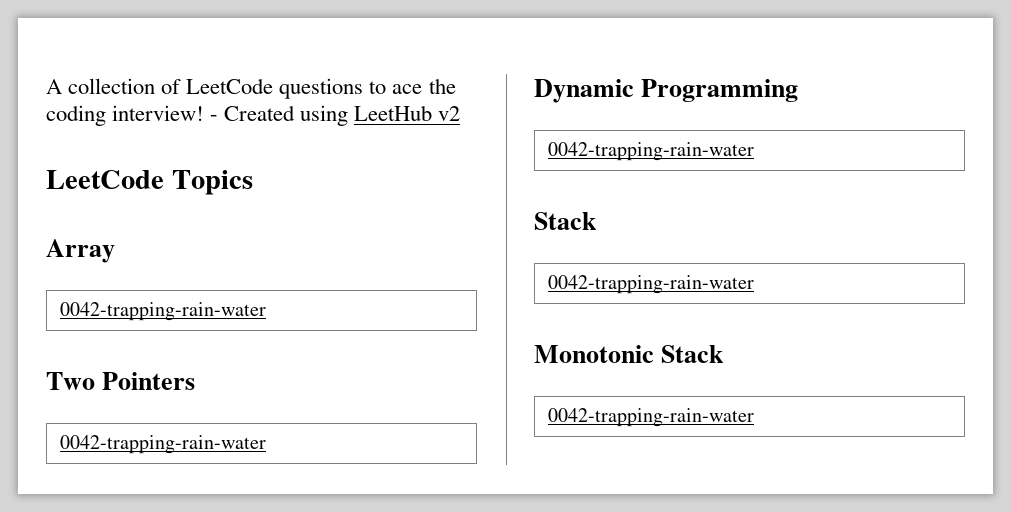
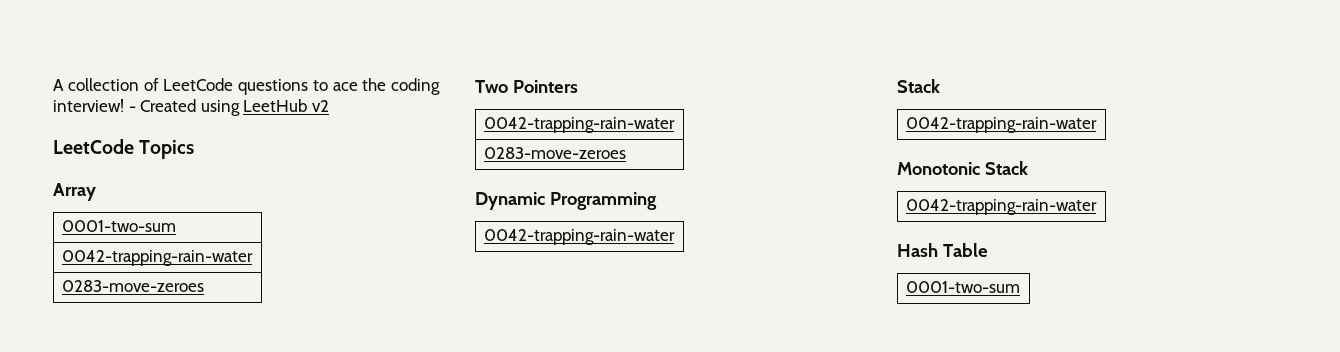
[60,302,267,321] // 0042-trapping-rain-water -> [61,220,176,232] [61,250,253,266] [61,280,204,292] // 0001-two-sum // 0042-trapping-rain-water // 0283-move-zeroes
(267, 444) none -> [483,147,626,159] // 0283-move-zeroes
(755, 417) none -> [897,243,988,257] [905,281,1020,293] // Hash Table // 0001-two-sum

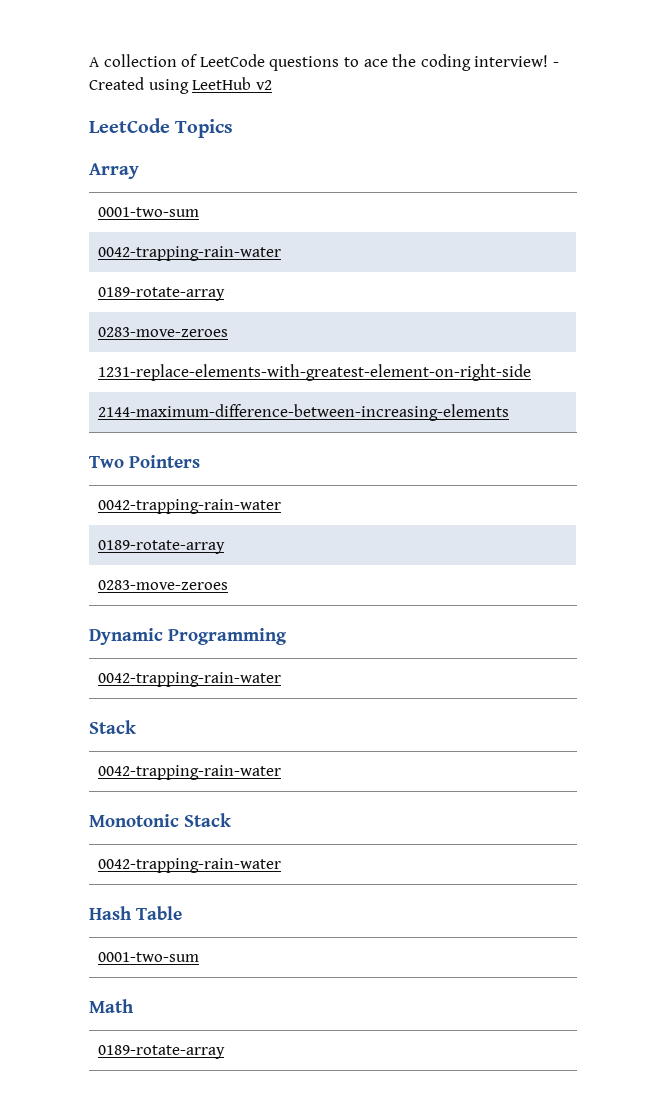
[61,280,204,292] // 0283-move-zeroes -> [97,287,225,301] [97,327,228,337] [97,364,531,381] [97,404,509,421] // 0189-rotate-array // 0283-move-zeroes // 1231-replace-elements-with-greatest-element-on-right-side // 2144-maximum-difference-between-increasing-elements
(675, 125) none -> [97,540,225,554] // 0189-rotate-array
(1020, 287) none -> [89,999,134,1013] [97,1045,225,1059] // Math // 0189-rotate-array

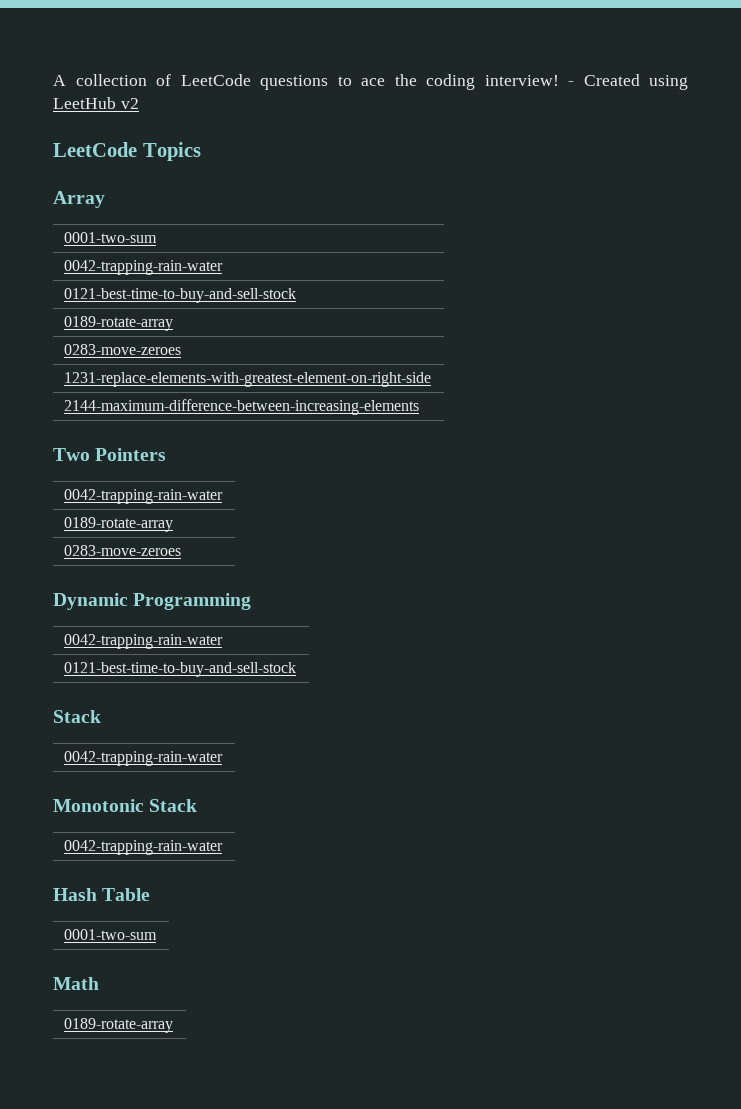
(281, 253) none -> [64,288,297,303] // 0121-best-time-to-buy-and-sell-stock
(281, 679) none -> [64,662,297,677] // 0121-best-time-to-buy-and-sell-stock

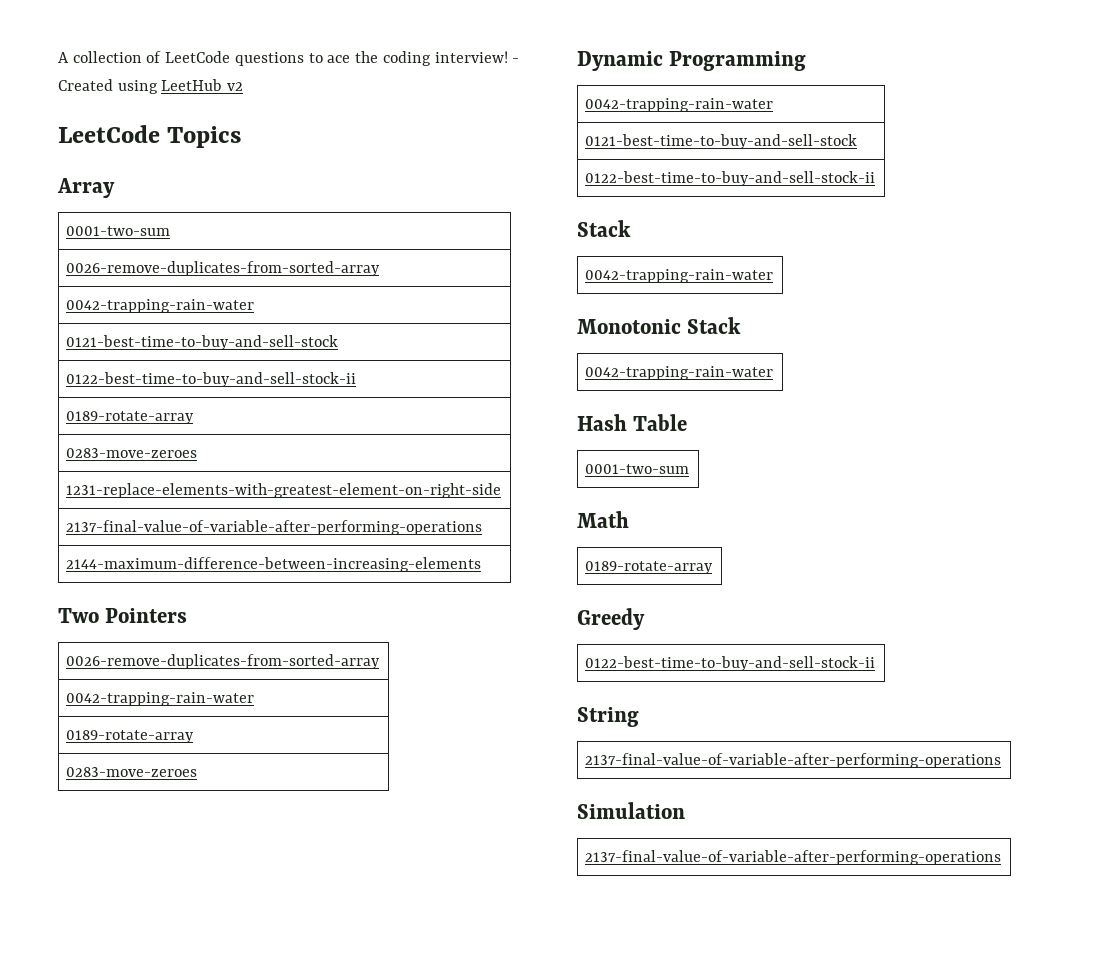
[64,260,224,275] [64,288,297,303] // 0042-trapping-rain-water // 0121-best-time-to-buy-and-sell-stock -> [66,261,381,276] [66,299,255,313] [66,335,339,350] [66,372,357,387] // 0026-remove-duplicates-from-sorted-array // 0042-trapping-rain-water // 0121-best-time-to-buy-and-sell-stock // 0122-best-time-to-buy-and-sell-stock-ii
(432, 379) none -> [66,520,483,535] // 2137-final-value-of-variable-after-performing-operations
(167, 454) none -> [66,654,381,669] // 0026-remove-duplicates-from-sorted-array
(297, 669) none -> [585,171,876,186] // 0122-best-time-to-buy-and-sell-stock-ii
(174, 1025) none -> [577,608,645,630] [585,656,876,671] [577,707,639,727] [585,753,1002,768] [577,802,685,819] [585,850,1002,865] // Greedy // 0122-best-time-to-buy-and-sell-stock-ii // String // 2137-final-value-of-variable-after-performing-operations // Simulation // 2137-final-value-of-variable-after-performing-operations

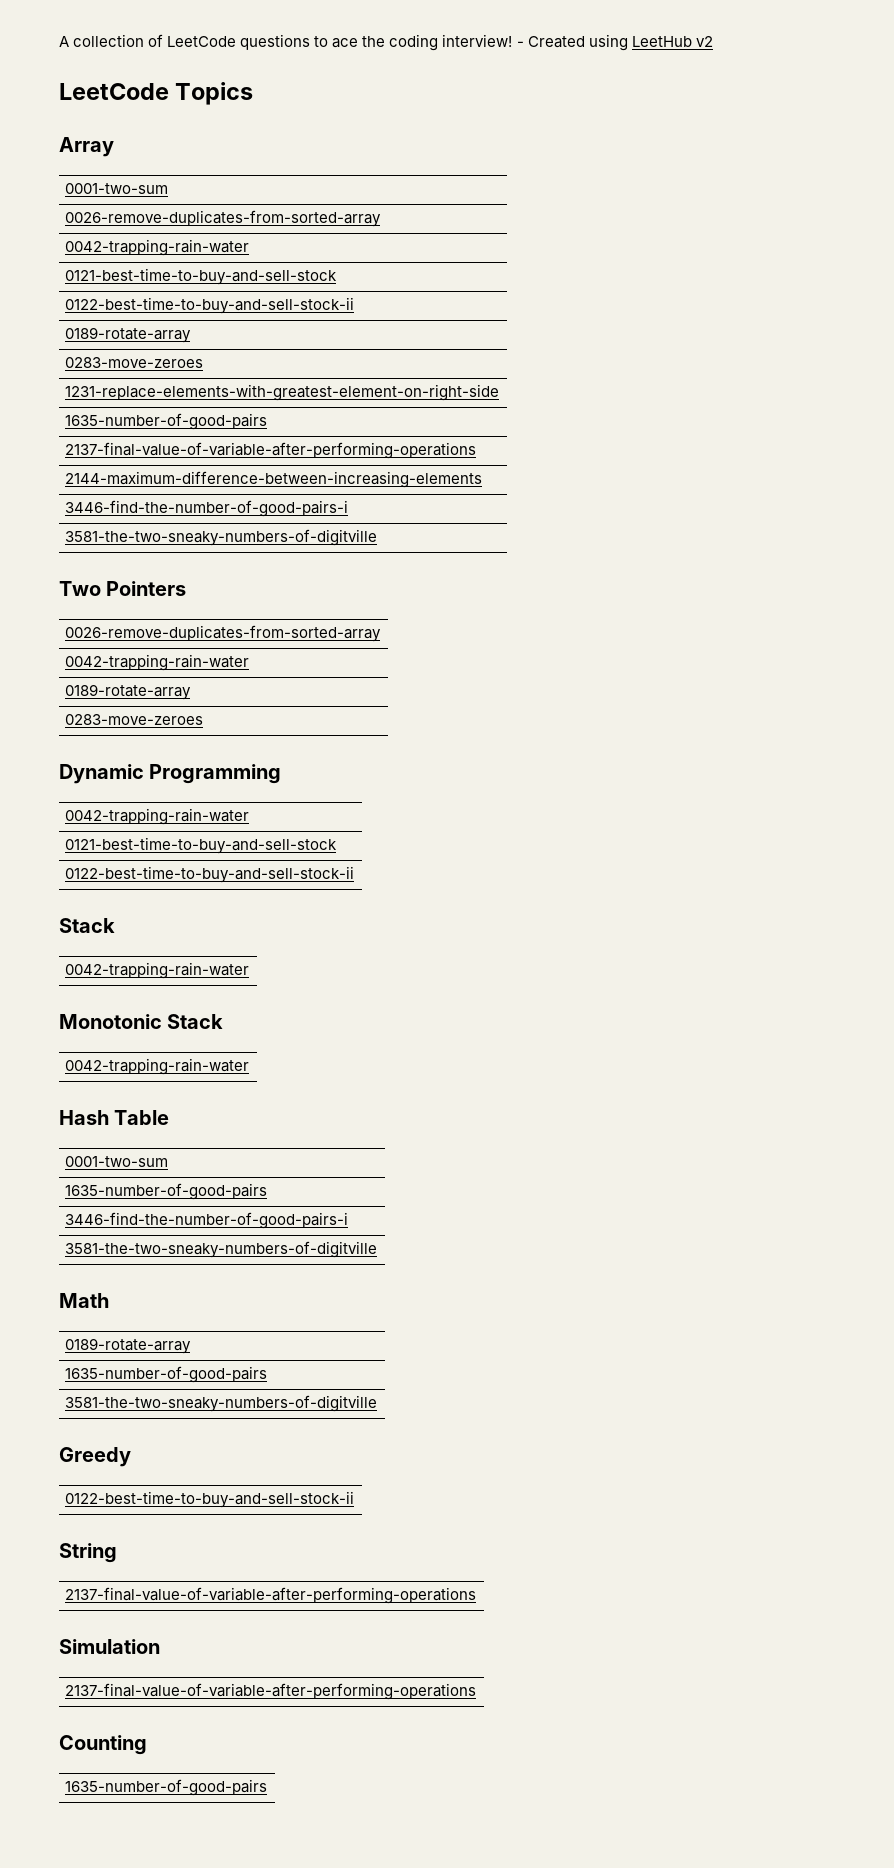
(502, 490) none -> [65,413,268,430] // 1635-number-of-good-pairs
(482, 564) none -> [65,500,349,517] [65,529,378,546] // 3446-find-the-number-of-good-pairs-i // 3581-the-two-sneaky-numbers-of-digitville
(690, 469) none -> [65,1183,268,1200] [65,1212,349,1229] [65,1241,378,1258] // 1635-number-of-good-pairs // 3446-find-the-number-of-good-pairs-i // 3581-the-two-sneaky-numbers-of-digitville
(714, 567) none -> [65,1366,268,1383] [65,1395,378,1412] // 1635-number-of-good-pairs // 3581-the-two-sneaky-numbers-of-digitville
(1002, 857) none -> [59,1735,147,1755] [65,1779,268,1796] // Counting // 1635-number-of-good-pairs

